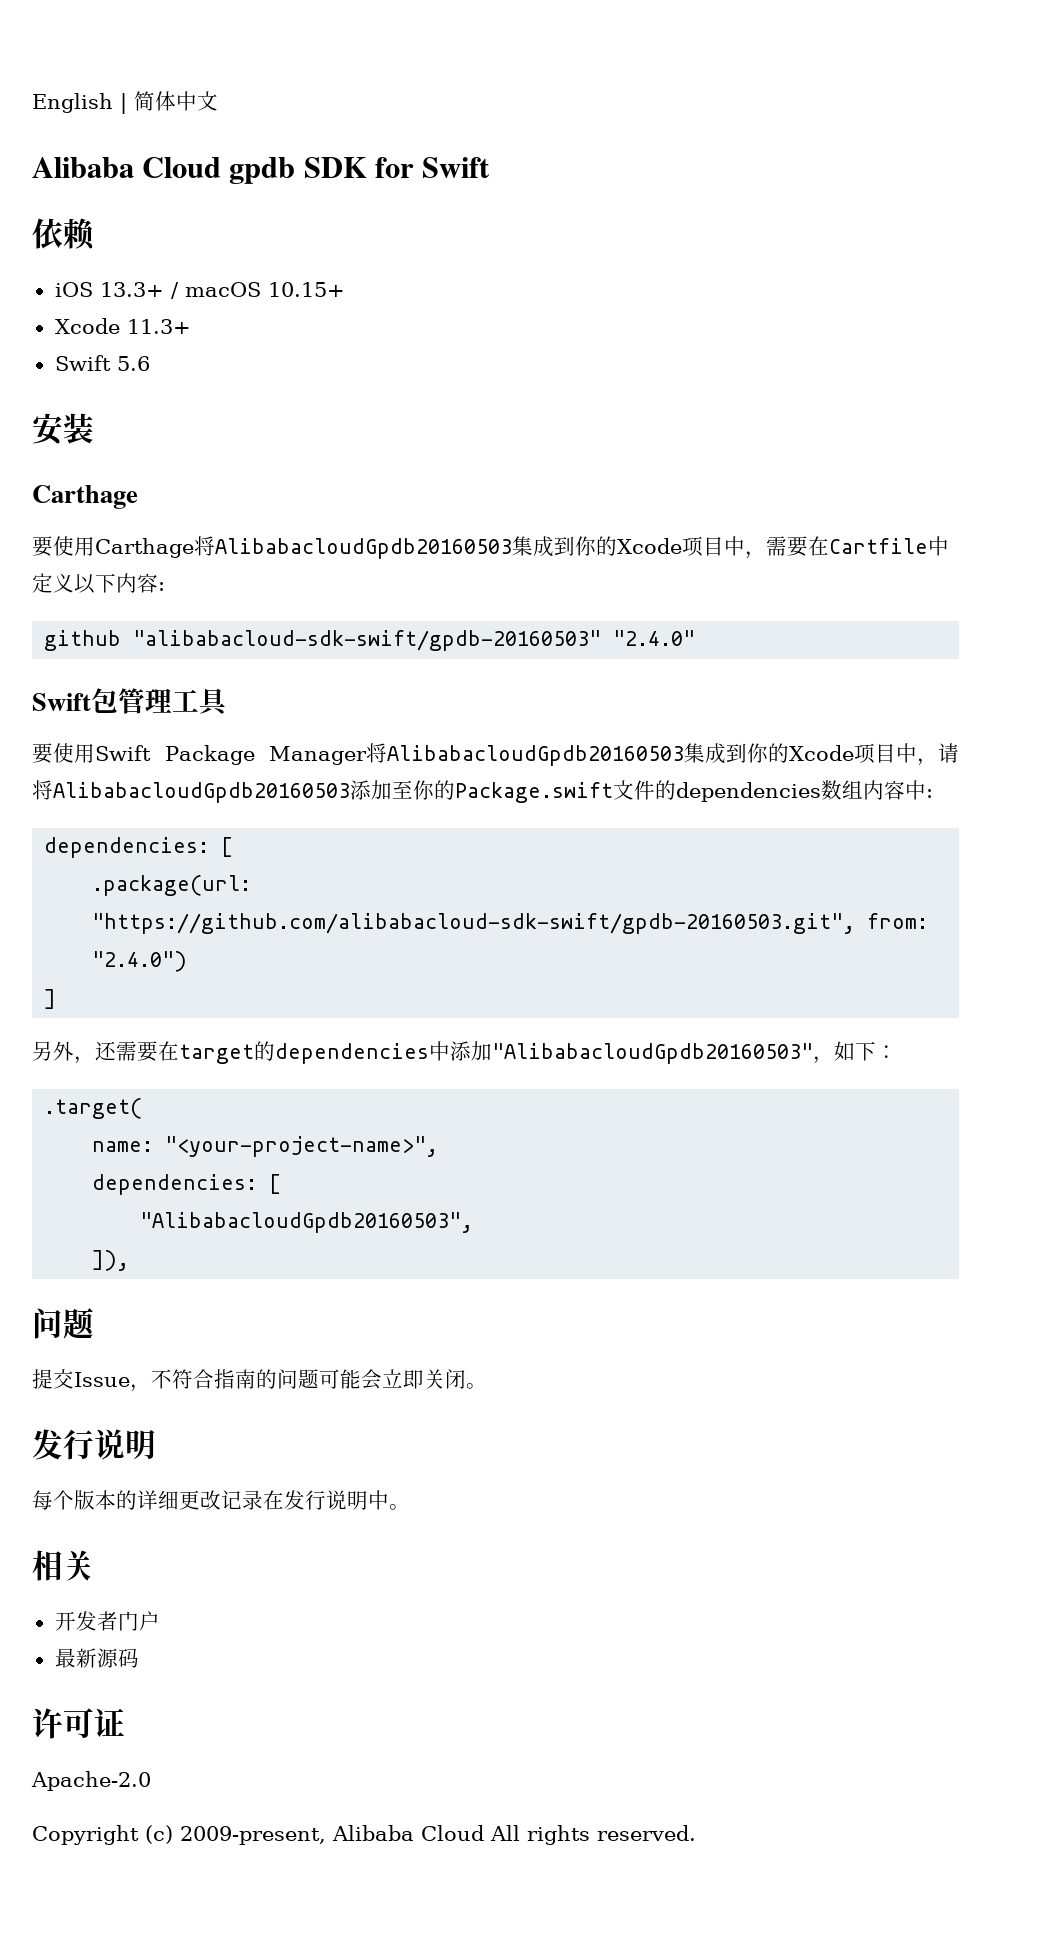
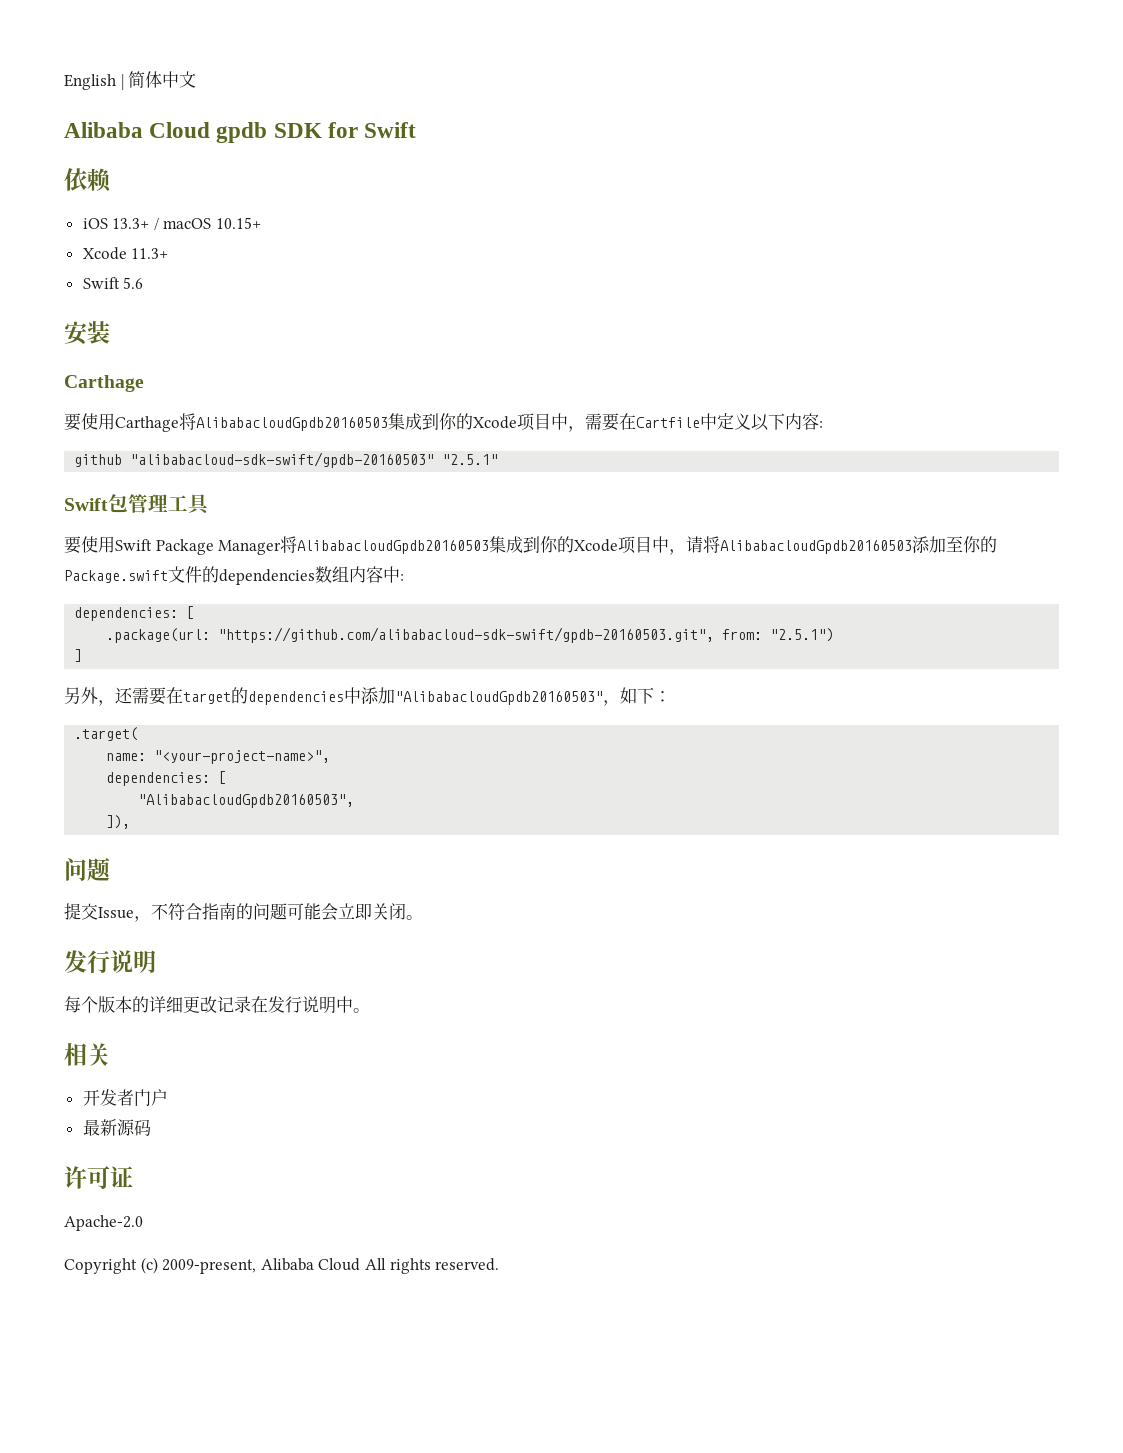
[613,630,696,646] "2.4.0" -> [442,454,499,465] "2.5.1"
[92,951,188,972] "2.4.0") -> [770,628,835,642] "2.5.1")

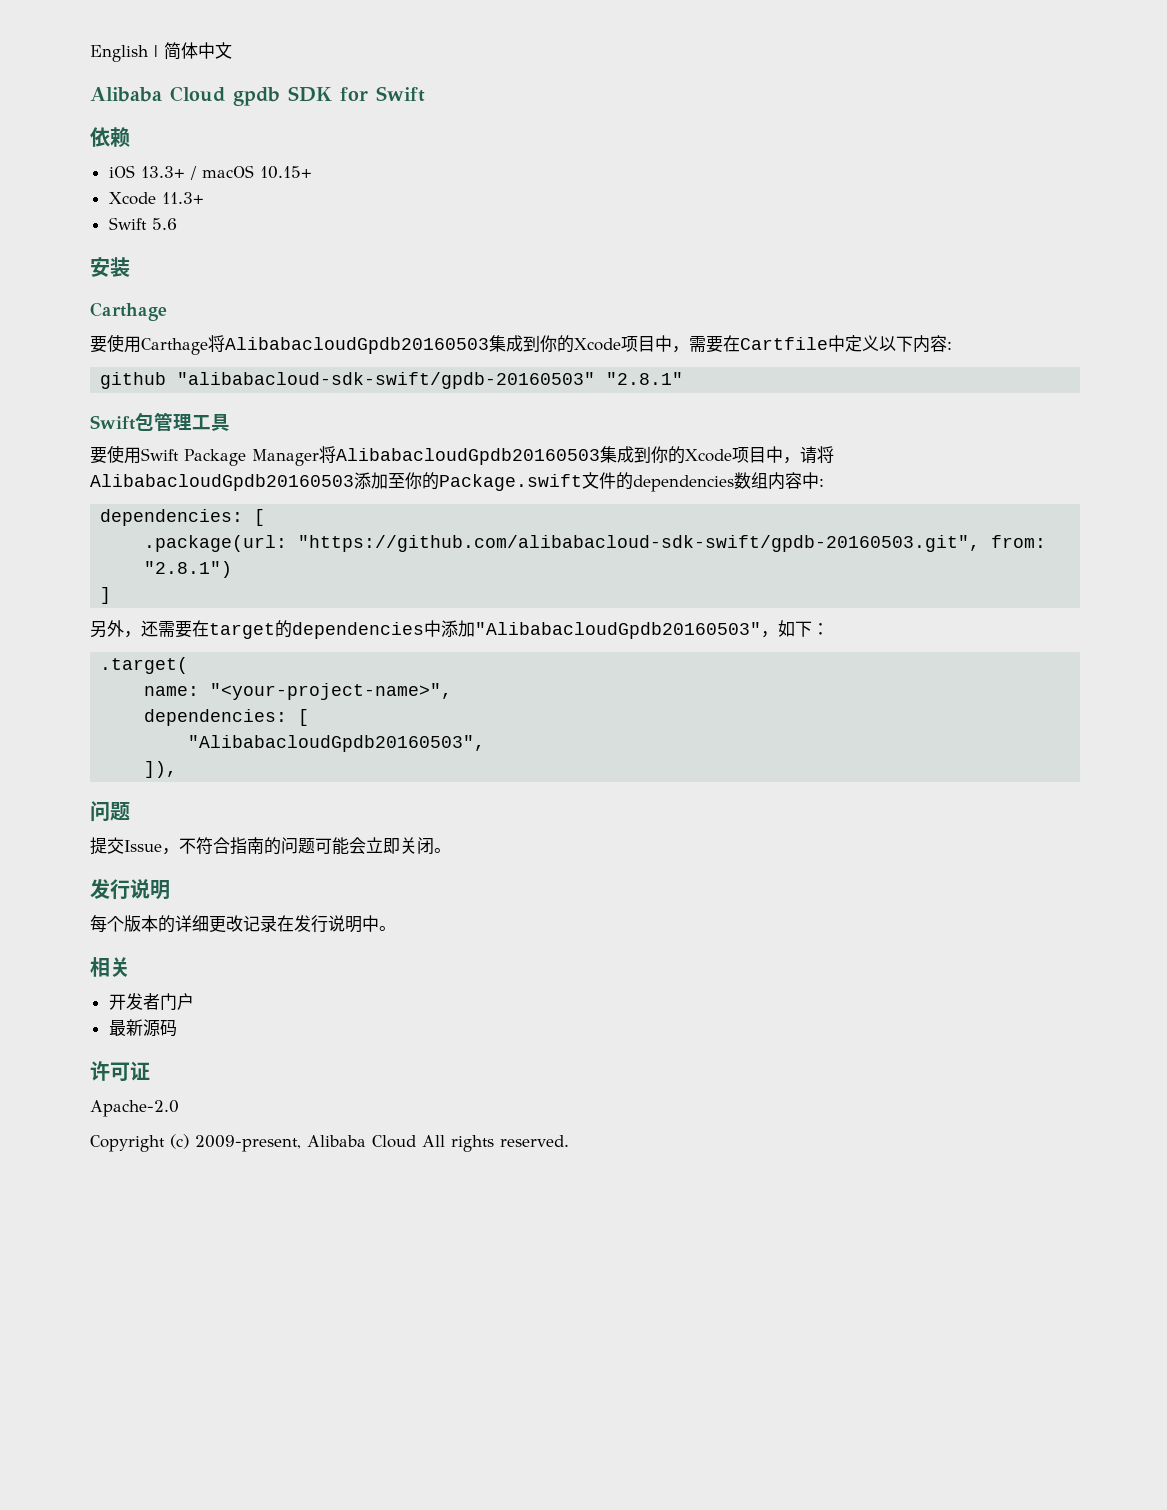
[442,454,499,465] "2.5.1" -> [606,372,684,385] "2.8.1"
[770,628,835,642] "2.5.1") -> [144,561,233,578] "2.8.1")

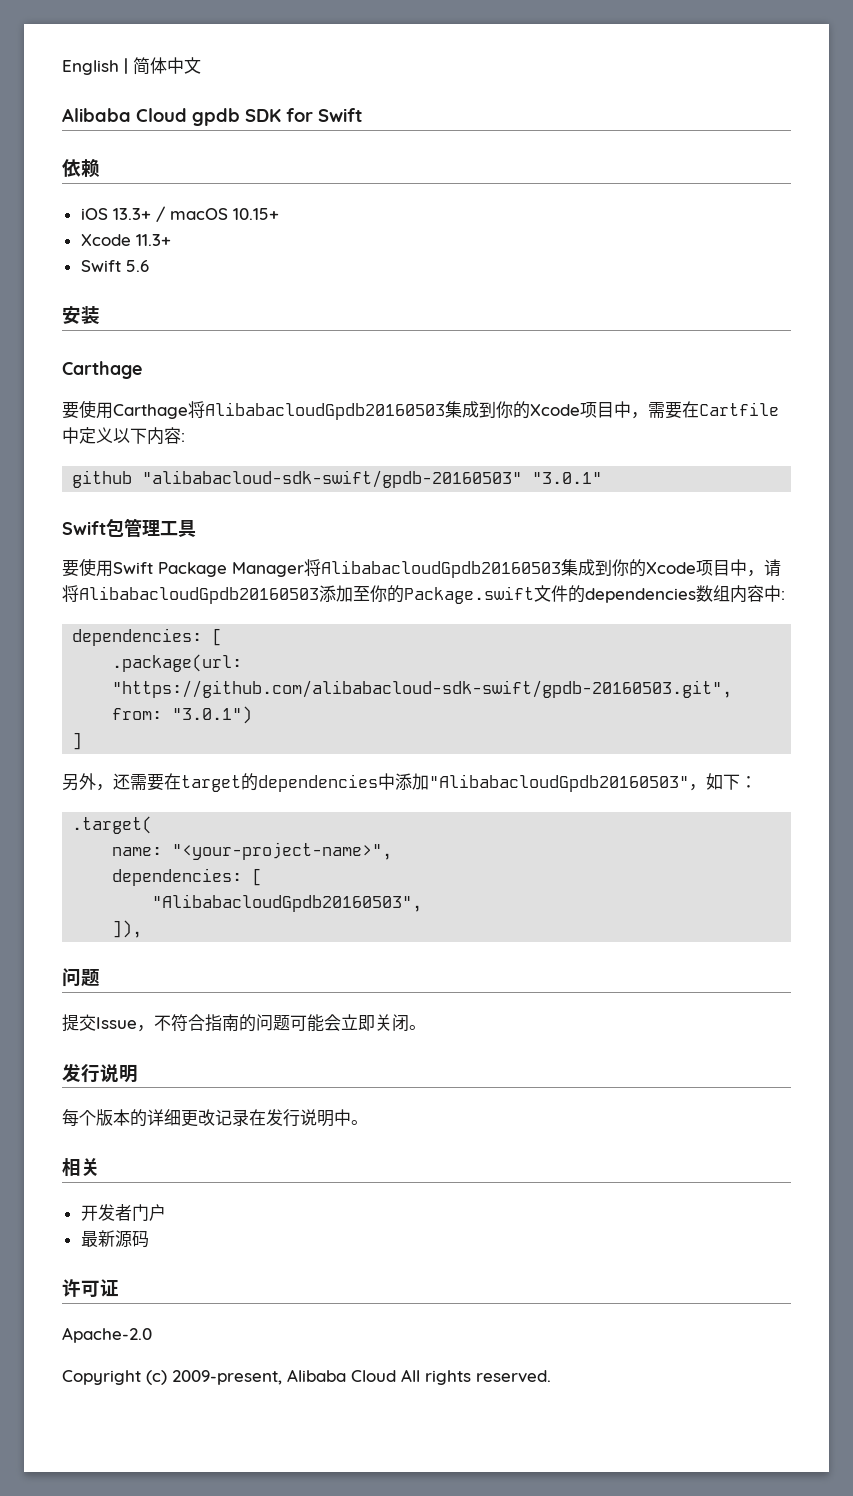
[606,372,684,385] "2.8.1" -> [532,472,603,484] "3.0.1"
[144,561,233,578] "2.8.1") -> [172,706,253,724] "3.0.1")

